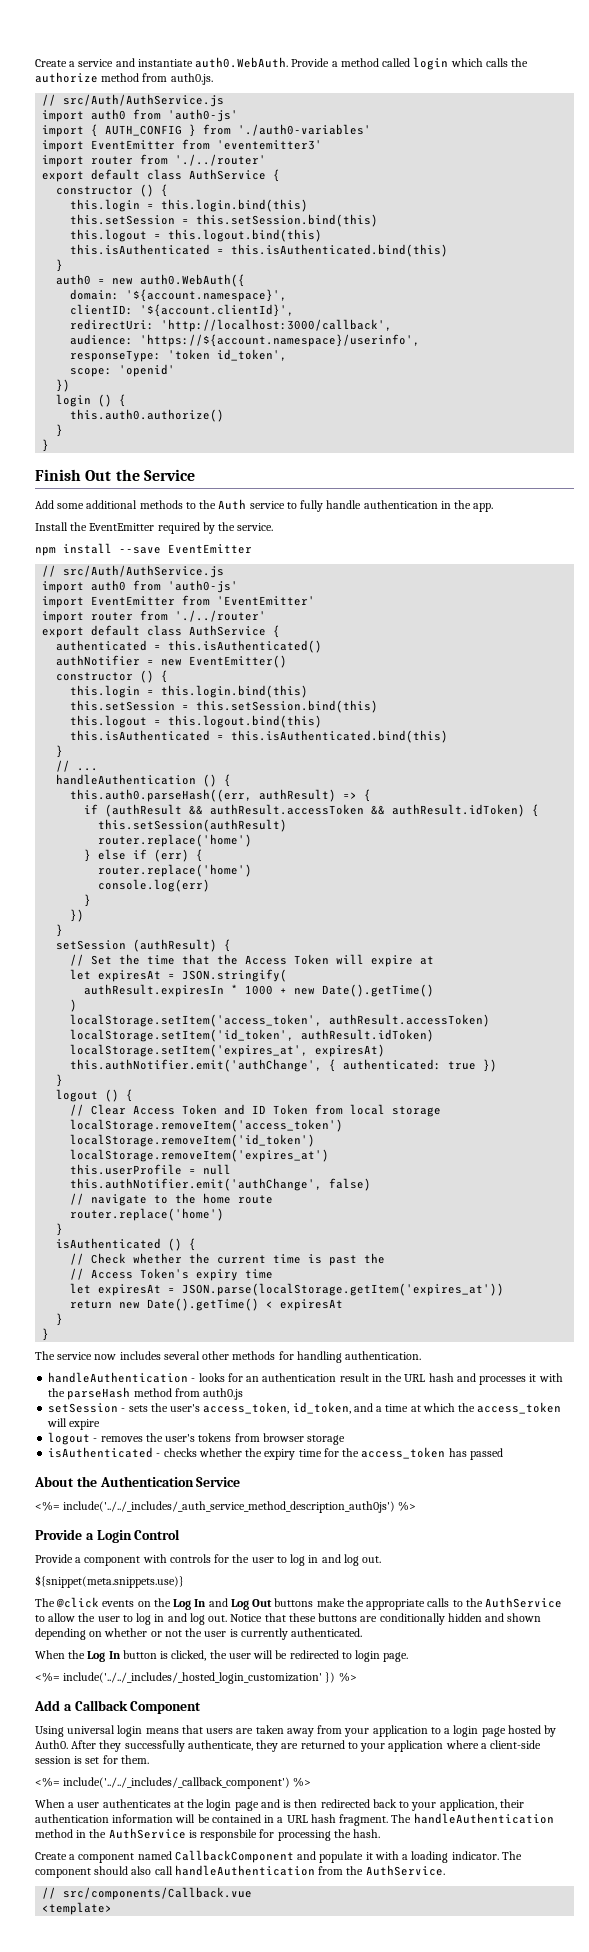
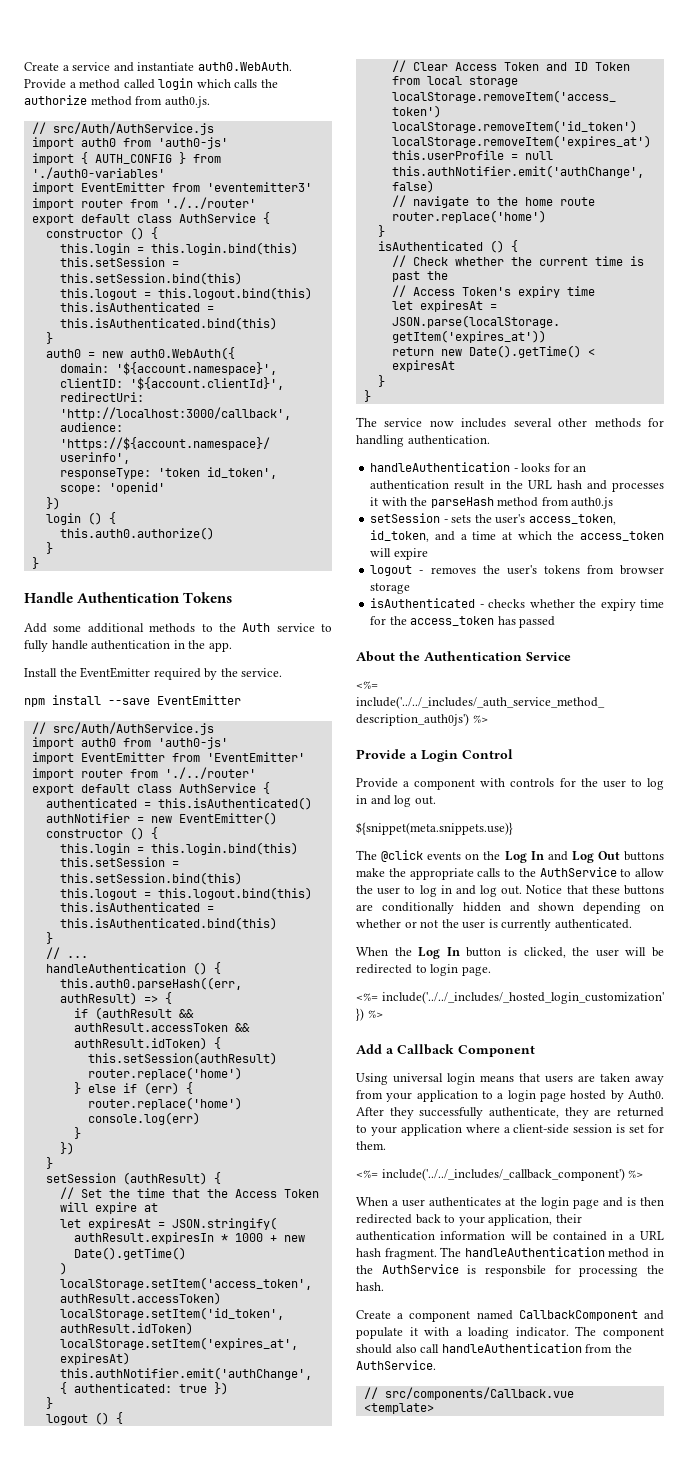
[35,469,195,481] Finish Out the Service -> [24,592,233,603] Handle Authentication Tokens

